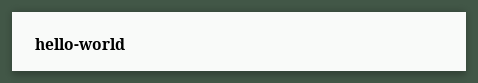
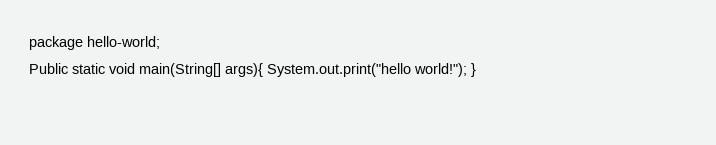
[35,38,125,50] hello-world -> [29,36,160,50] [29,63,476,77] package hello-world; // Public static void main(String[] args){ System.out.print("hello world!"); }

